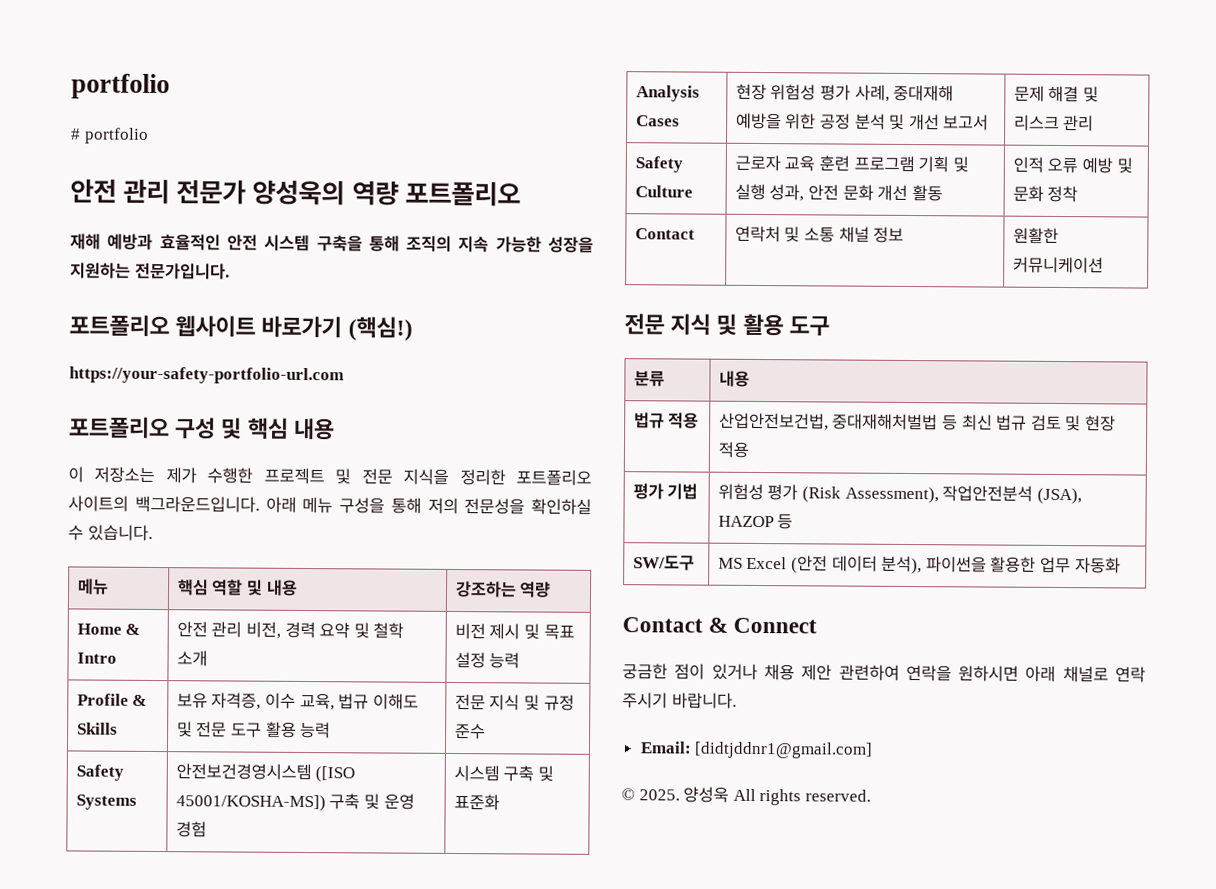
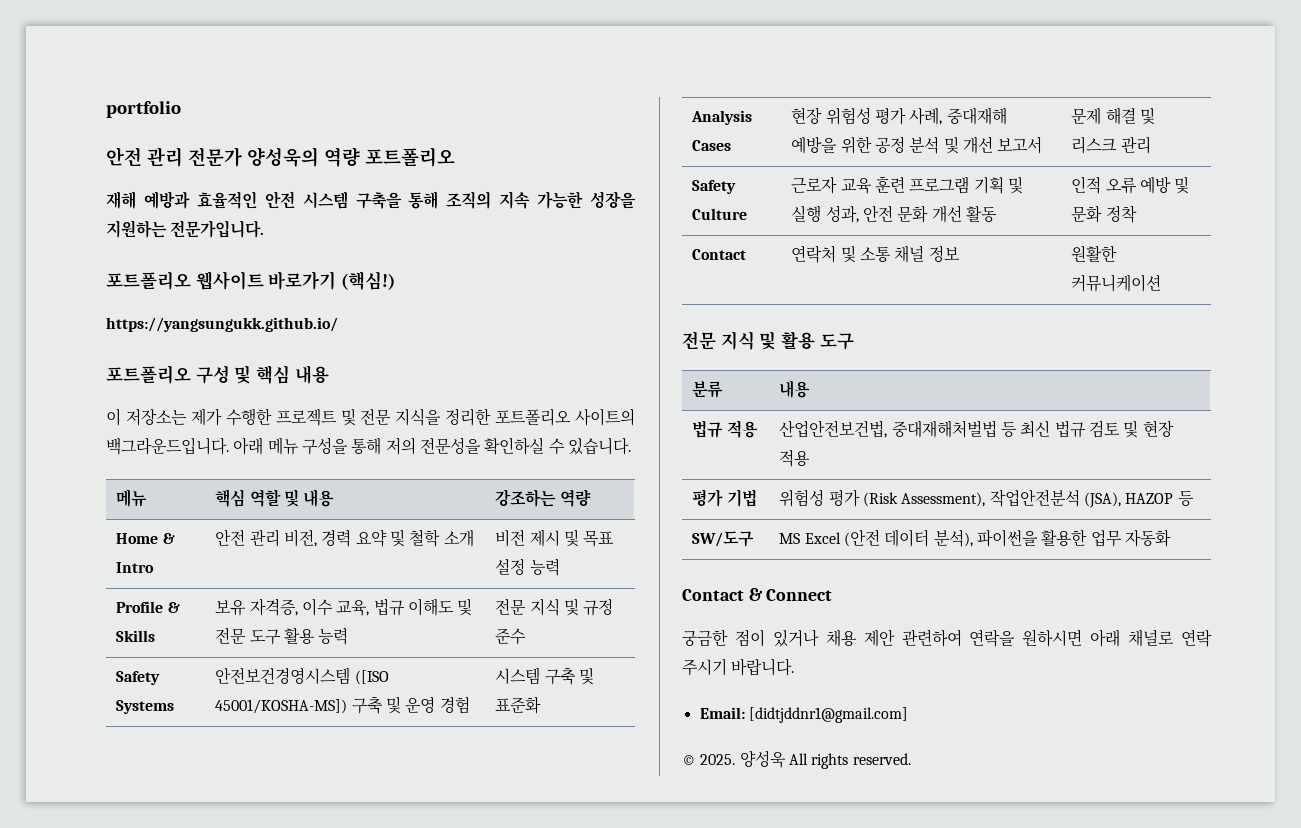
[71,73,170,100] [71,127,149,144] portfolio // # portfolio -> [106,101,181,118] portfolio
[69,366,344,385] https://your-safety-portfolio-url.com -> [106,317,338,332] https://yangsungukk.github.io/

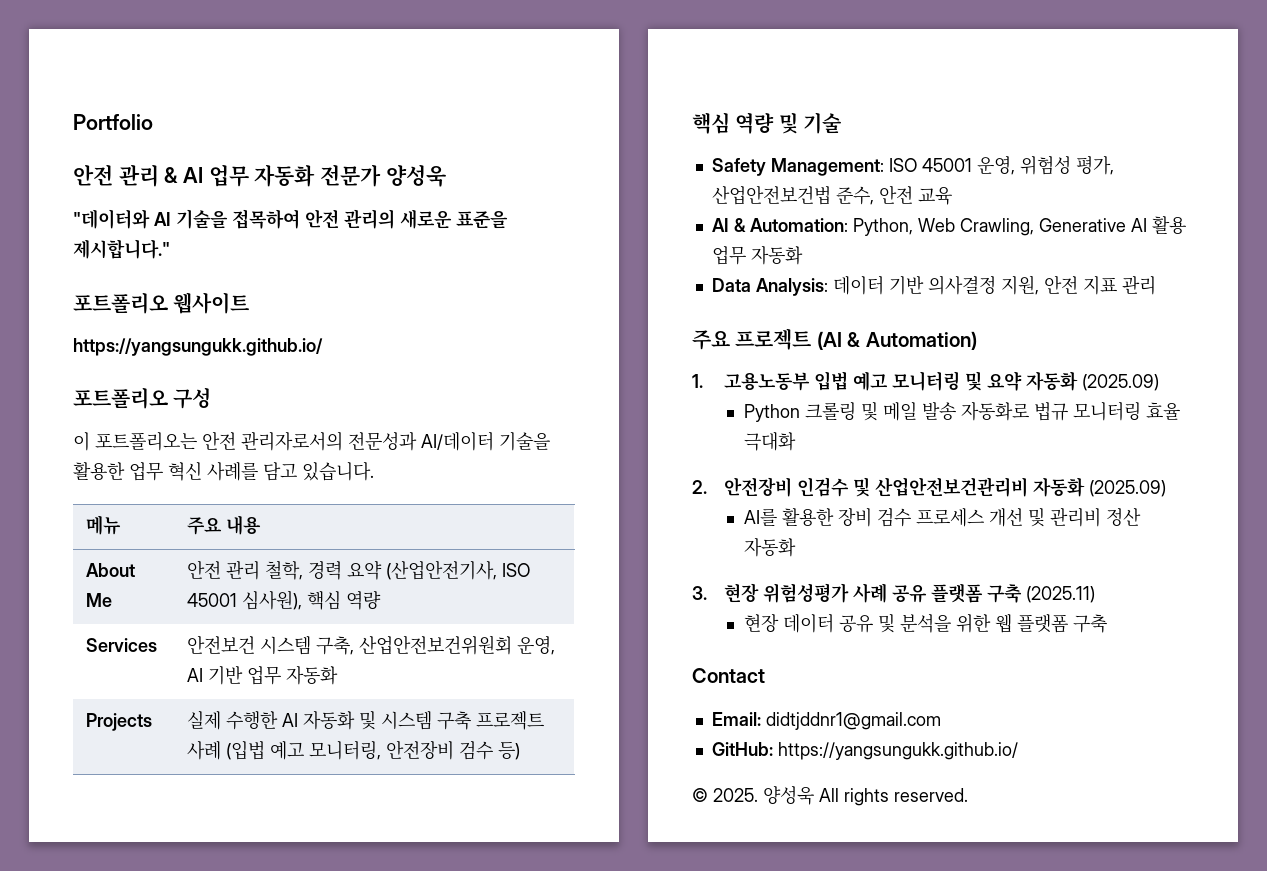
[106,101,181,118] [106,147,455,167] [106,191,636,209] [106,220,265,238] portfolio // 안전 관리 전문가 양성욱의 역량 포트폴리오 // 재해 예방과 효율적인 안전 시스템 구축을 통해 조직의 지속 가능한 성장을 지원하는 전문가입니다. -> [73,114,153,130] [73,164,446,187] [73,209,508,229] [73,239,170,259] Portfolio // 안전 관리 & AI 업무 자동화 전문가 양성욱 // "데이터와 AI 기술을 접목하여 안전 관리의 새로운 표준을 제시합니다."
[268,271,396,290] 바로가기 (핵심!) -> (250, 303) none
[234,365,329,384] [106,408,636,426] [106,437,631,455] [116,489,148,507] [215,489,335,507] [495,489,591,507] [116,533,175,544] [116,562,155,573] [215,529,318,547] 및 핵심 내용 // 이 저장소는 제가 수행한 프로젝트 및 전문 지식을 정리한 포트폴리오 사이트의 백그라운드입니다. 아래 메뉴 구성을 통해 저의 전문성을 확인하실 수 있습니다. // 메뉴 | 핵심 역할 및 내용 | 강조하는 역량 // Home & Intro | 안전 관리 비전, -> [73,431,550,451] [73,461,374,481] [85,515,121,535] [186,515,261,535] [85,563,135,577] [85,593,112,607] [186,560,303,580] // 이 포트폴리오는 안전 관리자로서의 전문성과 AI/데이터 기술을 활용한 업무 혁신 사례를 담고 있습니다. // 메뉴 | 주요 내용 // About Me | 안전 관리 철학,
[389,529,474,547] [495,529,615,547] [495,558,560,576] [116,601,180,613] [116,630,156,642] [215,598,473,616] [215,627,349,645] [495,598,614,616] [495,628,527,645] [116,671,161,685] [116,700,175,714] [215,667,389,685] [215,696,470,714] [495,667,595,685] [495,696,542,714] [691,110,753,125] [692,140,732,151] [791,107,1007,125] [791,136,1043,154] [1071,107,1156,125] [1071,136,1151,154] [692,180,737,194] [692,208,748,220] [791,176,1023,194] [791,205,997,223] [1071,176,1190,194] [1071,205,1137,223] [692,249,747,260] [791,245,960,263] [1071,245,1118,262] [1071,274,1162,292] [682,331,854,350] [692,381,724,398] [779,380,811,398] [692,420,758,438] [779,420,1174,438] [779,449,811,467] [692,489,757,507] [779,489,1194,508] [692,531,755,547] [779,529,1171,547] [682,588,833,601] [682,629,1212,647] [682,658,795,676] [699,707,908,723] 및 철학 소개 | 비전 제시 및 목표 설정 능력 // Profile & Skills | 보유 자격증, 이수 교육, 법규 이해도 및 전문 도구 활용 능력 | 전문 지식 및 규정 준수 // Safety Systems | 안전보건경영시스템 ([ISO 45001/KOSHA-MS]) 구축 및 운영 경험 | 시스템 구축 및 표준화 // Analysis Cases | 현장 위험성 평가 사례, 중대재해 예방을 위한 공정 분석 및 개선 보고서 | 문제 해결 및 리스크 관리 // Safety Culture | 근로자 교육 훈련 프로그램 기획 및 실행 성과, 안전 문화 개선 활동 | 인적 오류 예방 및 문화 정착 // Contact | 연락처 및 소통 채널 정보 | 원활한 커뮤니케이션 // 전문 지식 및 활용 도구 // 분류 | 내용 // 법규 적용 | 산업안전보건법, 중대재해처벌법 등 최신 법규 검토 및 현장 적용 // 평가 기법 | 위험성 평가 (Risk Assessment), 작업안전분석 (JSA), HAZOP 등 // SW/도구 | MS Excel (안전 데이터 분석), 파이썬을 활용한 업무 자동화 // Contact & Connect // 궁금한 점이 있거나 채용 제안 관련하여 연락을 원하시면 아래 채널로 연락 주시기 바랍니다. // Email: [didtjddnr1@gmail.com] -> [385,560,530,580] [186,590,381,610] [85,638,157,652] [186,635,555,655] [186,665,338,685] [85,713,152,731] [186,710,544,730] [186,740,520,760] [692,112,842,134] [711,155,1114,176] [711,185,952,205] [711,216,1186,236] [711,245,803,265] [711,275,1156,296] [692,328,977,350] [692,371,1159,391] [743,401,1180,422] [743,432,796,451] [692,477,1166,497] [743,508,1141,527] [743,537,796,557] [692,583,1095,603] [743,613,1107,633] [692,668,765,683] [711,712,941,730] [711,742,1018,760] (산업안전기사, ISO 45001 심사원), 핵심 역량 // Services | 안전보건 시스템 구축, 산업안전보건위원회 운영, AI 기반 업무 자동화 // Projects | 실제 수행한 AI 자동화 및 시스템 구축 프로젝트 사례 (입법 예고 모니터링, 안전장비 검수 등) // 핵심 역량 및 기술 // Safety Management: ISO 45001 운영, 위험성 평가, 산업안전보건법 준수, 안전 교육 // AI & Automation: Python, Web Crawling, Generative AI 활용 업무 자동화 // Data Analysis: 데이터 기반 의사결정 지원, 안전 지표 관리 // 주요 프로젝트 (AI & Automation) // 1. 고용노동부 입법 예고 모니터링 및 요약 자동화 (2025.09) // Python 크롤링 및 메일 발송 자동화로 법규 모니터링 효율 극대화 // 2. 안전장비 인검수 및 산업안전보건관리비 자동화 (2025.09) // AI를 활용한 장비 검수 프로세스 개선 및 관리비 정산 자동화 // 3. 현장 위험성평가 사례 공유 플랫폼 구축 (2025.11) // 현장 데이터 공유 및 분석을 위한 웹 플랫폼 구축 // Contact // Email: didtjddnr1@gmail.com // GitHub: https://yangsungukk.github.io/

